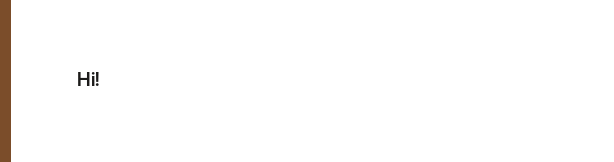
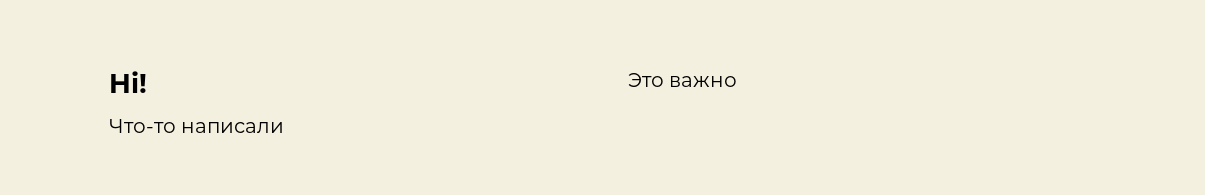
(100, 79) none -> [109,119,285,133] [628,73,738,87] // Что-то написали // Это важно

